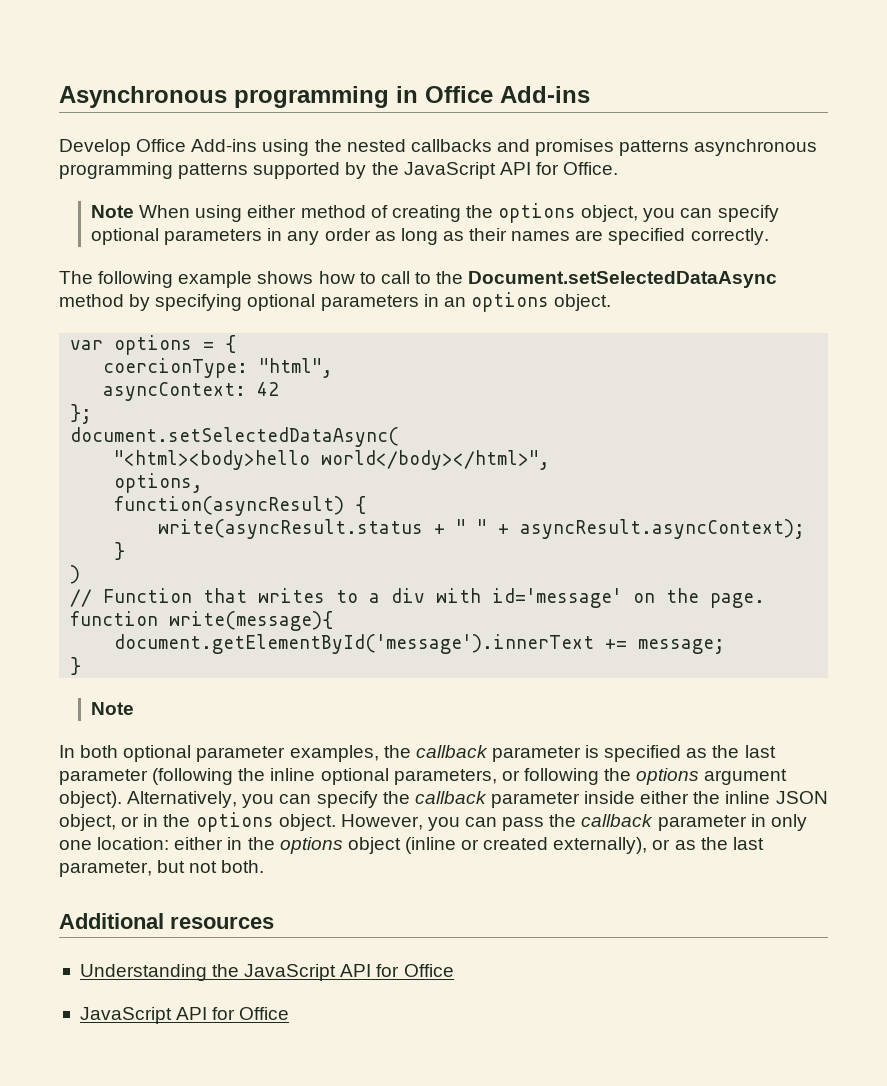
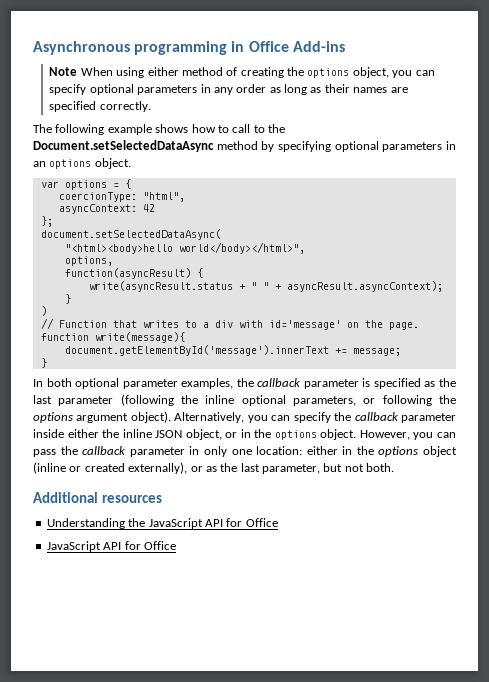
[59,139,818,156] [59,162,619,179] // Develop Office Add-ins using the nested callbacks and promises patterns asynchronous programming patterns supported by the JavaScript API for Office. -> (345, 46) none
[91,702,135,715] // Note -> (47, 363) none

